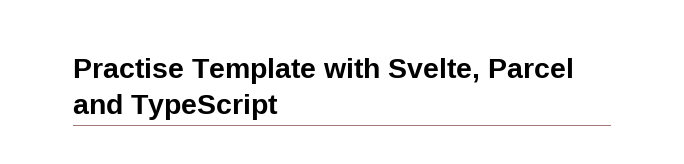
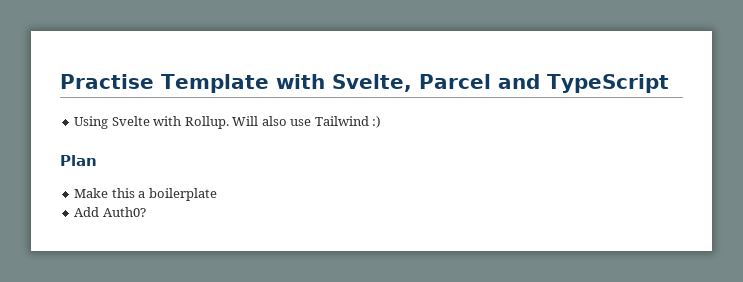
(278, 107) none -> [74,116,382,129] [60,155,97,166] [74,188,217,201] [74,207,146,217] // Using Svelte with Rollup. Will also use Tailwind :) // Plan // Make this a boilerplate // Add Auth0?

